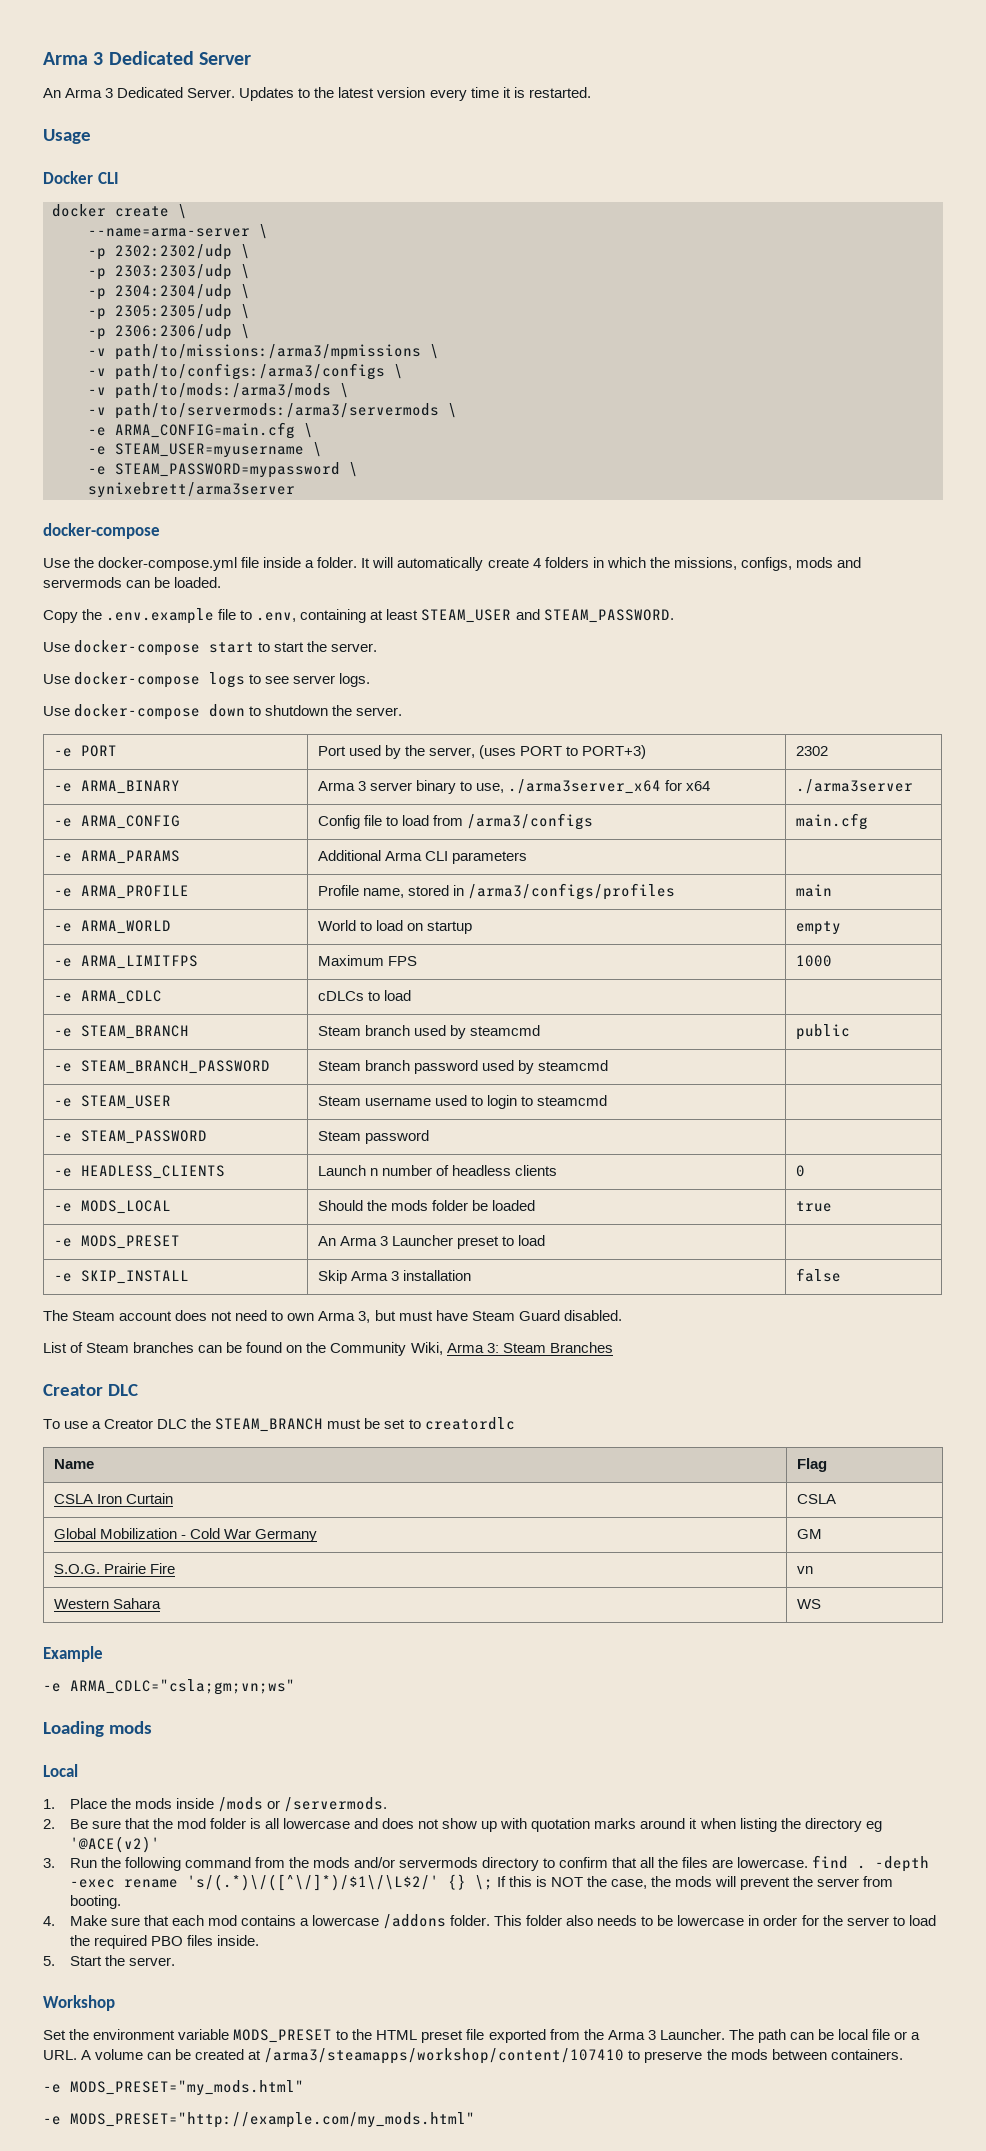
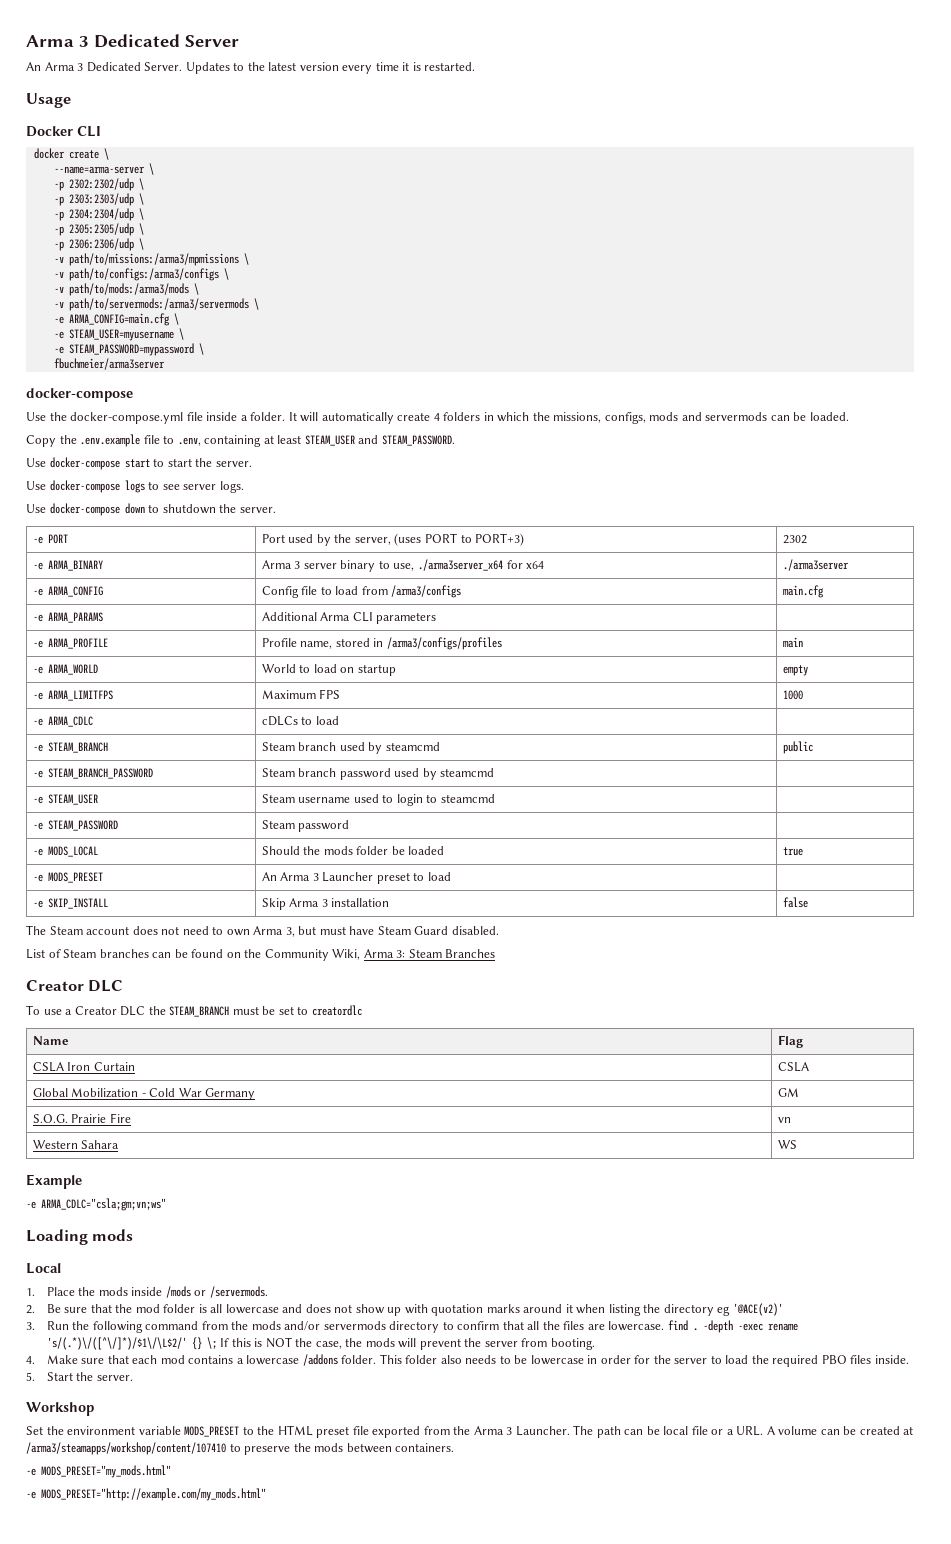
[88,482,295,498] synixebrett/arma3server -> [53,358,165,370] fbuchmeier/arma3server
[53,1165,225,1179] [317,1165,557,1176] [795,1165,805,1177] // -e HEADLESS_CLIENTS | Launch n number of headless clients | 0 -> (350, 826) none

